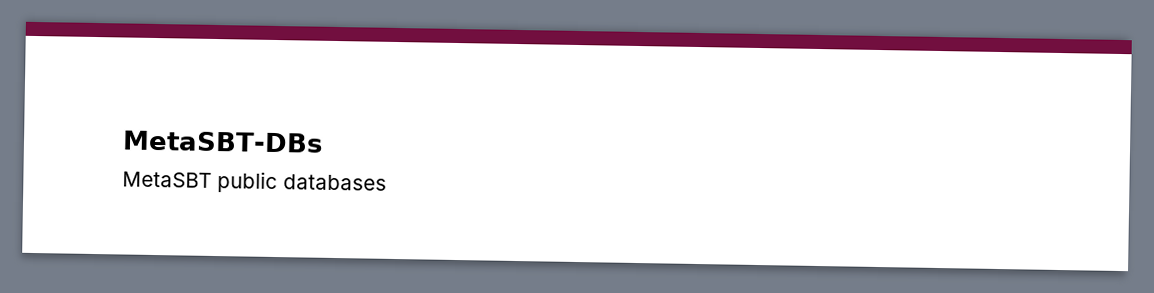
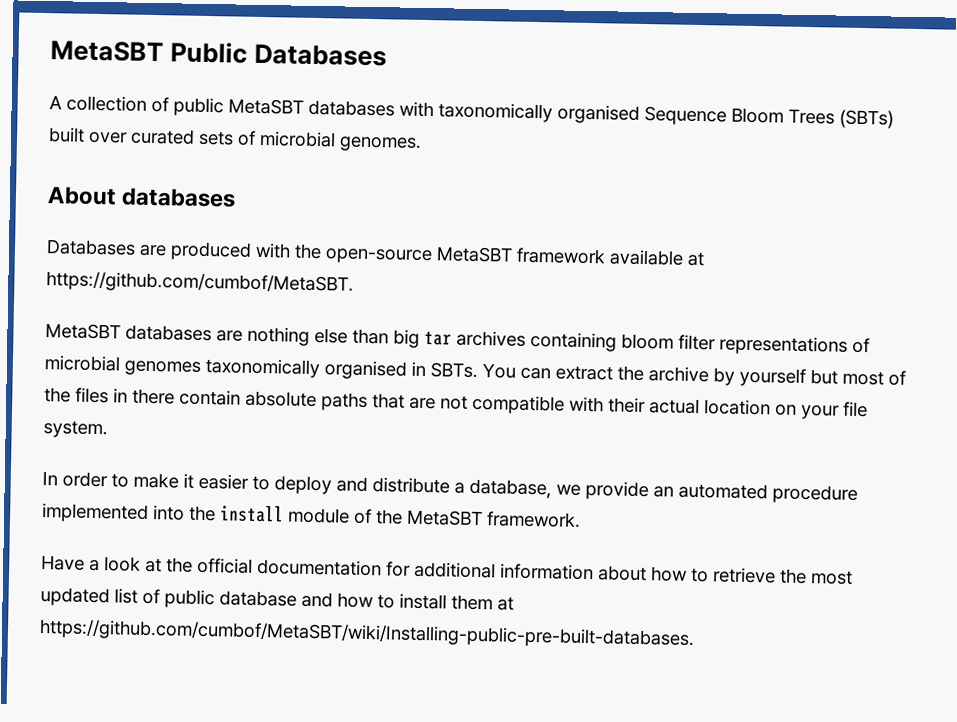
[122,130,323,153] [122,171,387,194] MetaSBT-DBs // MetaSBT public databases -> [50,40,388,67] [49,95,894,129] [48,127,422,152] [47,186,237,208] [46,239,705,267] [46,271,354,295] [45,323,870,356] [44,355,906,387] [44,387,868,420] [43,420,108,439] [42,471,858,504] [41,503,581,528] [41,555,853,585] [40,587,514,611] [39,619,695,649] MetaSBT Public Databases // A collection of public MetaSBT databases with taxonomically organised Sequence Bloom Trees (SBTs) built over curated sets of microbial genomes. // About databases // Databases are produced with the open-source MetaSBT framework available at https://github.com/cumbof/MetaSBT. // MetaSBT databases are nothing else than big tar archives containing bloom filter representations of microbial genomes taxonomically organised in SBTs. You can extract the archive by yourself but most of the files in there contain absolute paths that are not compatible with their actual location on your file system. // In order to make it easier to deploy and distribute a database, we provide an automated procedure implemented into the install module of the MetaSBT framework. // Have a look at the official documentation for additional information about how to retrieve the most updated list of public database and how to install them at https://github.com/cumbof/MetaSBT/wiki/Installing-public-pre-built-databases.

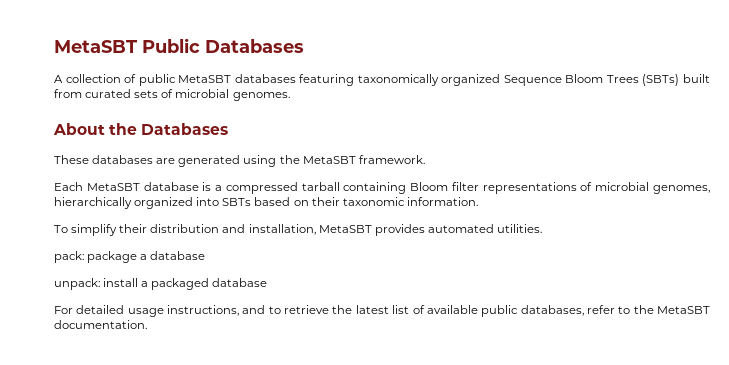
[399,101,640,124] with taxonomically organised -> [299,74,501,86] featuring taxonomically organized
[88,131,128,144] over -> [54,89,82,98] from
[121,187,237,208] [46,239,705,267] [46,271,354,295] [45,323,870,356] [44,355,906,387] [44,387,868,420] [43,420,108,439] [42,471,858,504] [41,503,581,528] [41,555,853,585] [40,587,514,611] [39,619,695,649] databases // Databases are produced with the open-source MetaSBT framework available at https://github.com/cumbof/MetaSBT. // MetaSBT databases are nothing else than big tar archives containing bloom filter representations of microbial genomes taxonomically organised in SBTs. You can extract the archive by yourself but most of the files in there contain absolute paths that are not compatible with their actual location on your file system. // In order to make it easier to deploy and distribute a database, we provide an automated procedure implemented into the install module of the MetaSBT framework. // Have a look at the official documentation for additional information about how to retrieve the most updated list of public database and how to install them at https://github.com/cumbof/MetaSBT/wiki/Installing-public-pre-built-databases. -> [109,123,229,135] [54,155,425,167] [54,182,710,194] [54,197,478,209] [54,224,542,236] [54,251,206,263] [54,278,268,290] [54,305,711,317] [54,320,147,329] the Databases // These databases are generated using the MetaSBT framework. // Each MetaSBT database is a compressed tarball containing Bloom filter representations of microbial genomes, hierarchically organized into SBTs based on their taxonomic information. // To simplify their distribution and installation, MetaSBT provides automated utilities. // pack: package a database // unpack: install a packaged database // For detailed usage instructions, and to retrieve the latest list of available public databases, refer to the MetaSBT documentation.

